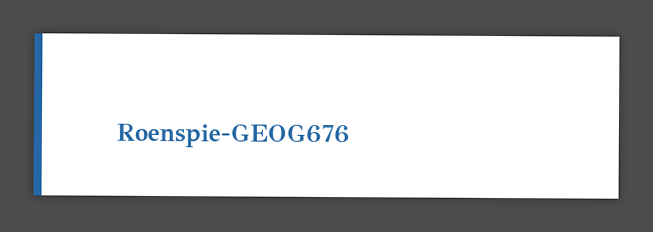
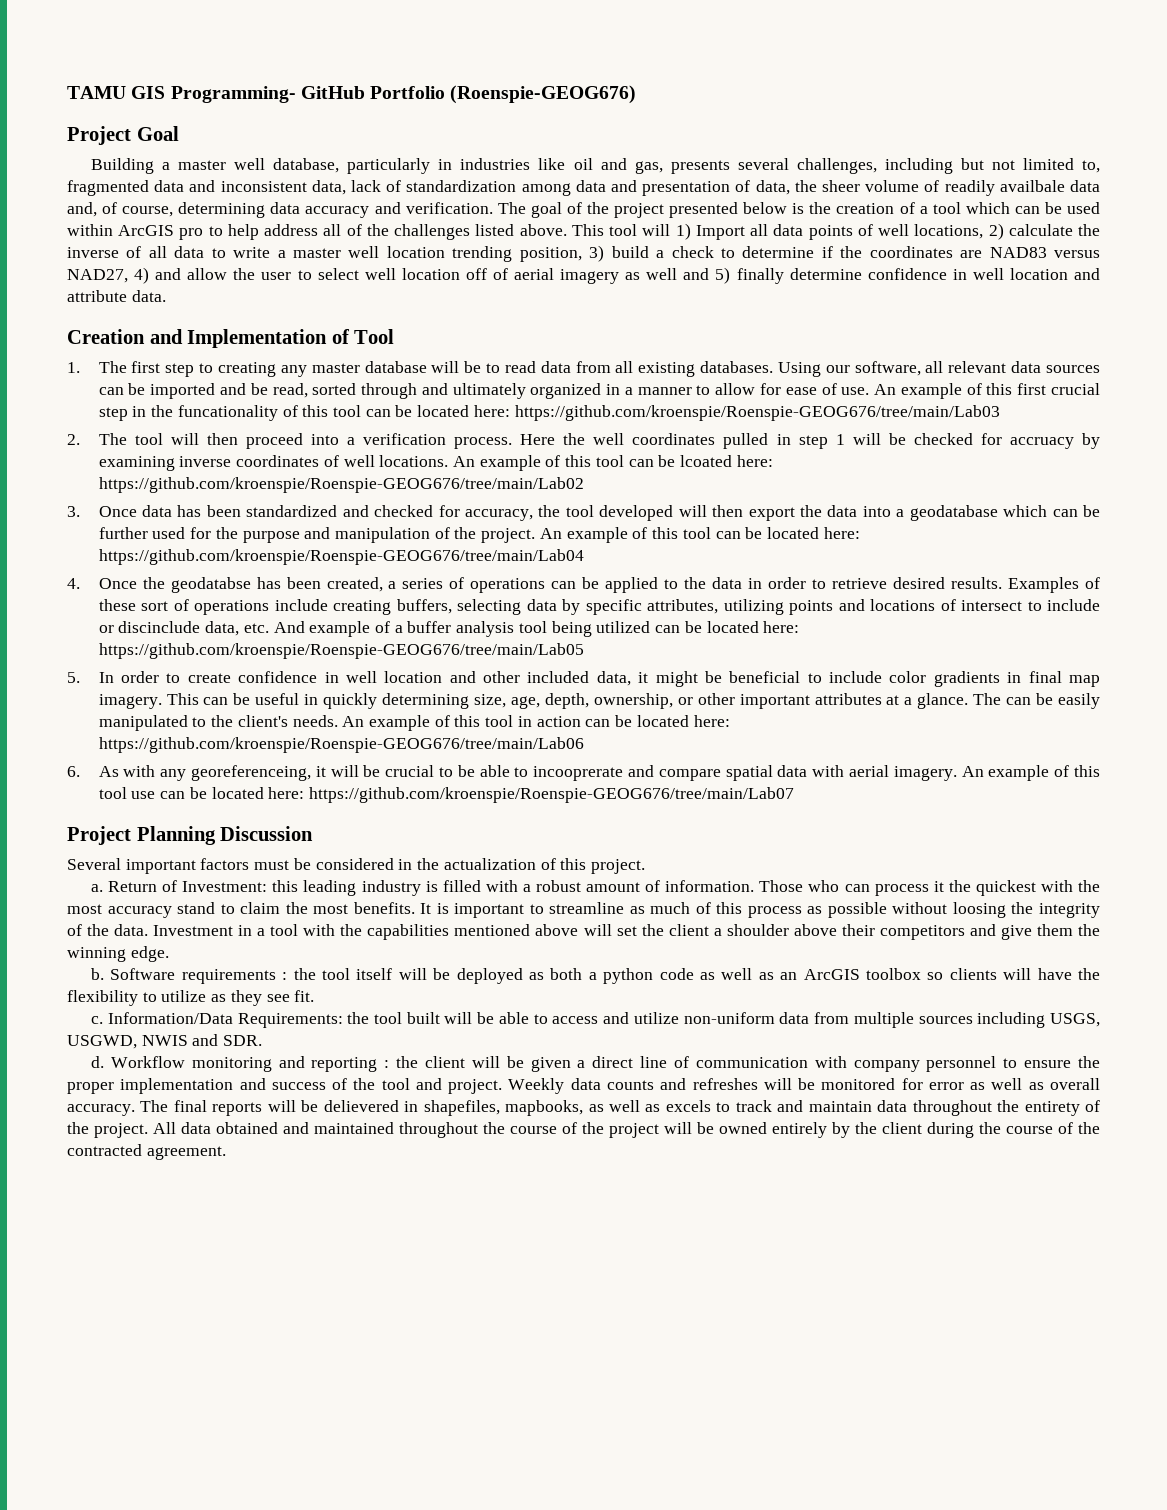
[116,122,350,149] Roenspie-GEOG676 -> [67,85,637,104] [67,126,179,145] [91,158,1100,174] [67,180,1101,196] [67,202,1101,218] [67,223,1101,240] [67,245,1100,262] [67,267,1101,284] [67,290,166,302] [67,329,395,348] [67,361,1100,377] [98,383,1100,399] [98,405,1000,421] [67,433,1100,449] [98,455,773,471] [98,477,584,493] [67,505,1100,521] [98,527,860,543] [98,549,584,565] [67,577,1101,593] [98,599,1100,615] [98,621,800,637] [98,643,584,659] [67,671,1101,687] [98,693,1100,709] [98,715,730,731] [98,737,584,753] [67,765,1101,781] [98,787,794,803] [67,826,314,845] [67,858,645,874] [91,880,1100,896] [67,902,1100,918] [67,924,1100,940] [67,946,169,962] [91,968,1101,984] [67,990,315,1006] [91,1012,1101,1028] [67,1034,263,1049] [91,1056,1100,1072] [67,1078,1100,1094] [67,1100,1101,1116] [67,1122,1100,1138] [67,1144,226,1160] TAMU GIS Programming- GitHub Portfolio (Roenspie-GEOG676) // Project Goal // Building a master well database, particularly in industries like oil and gas, presents several challenges, including but not limited to, fragmented data and inconsistent data, lack of standardization among data and presentation of data, the sheer volume of readily availbale data and, of course, determining data accuracy and verification. The goal of the project presented below is the creation of a tool which can be used within ArcGIS pro to help address all of the challenges listed above. This tool will 1) Import all data points of well locations, 2) calculate the inverse of all data to write a master well location trending position, 3) build a check to determine if the coordinates are NAD83 versus NAD27, 4) and allow the user to select well location off of aerial imagery as well and 5) finally determine confidence in well location and attribute data. // Creation and Implementation of Tool // 1. The first step to creating any master database will be to read data from all existing databases. Using our software, all relevant data sources can be imported and be read, sorted through and ultimately organized in a manner to allow for ease of use. An example of this first crucial step in the funcationality of this tool can be located here: https://github.com/kroenspie/Roenspie-GEOG676/tree/main/Lab03 // 2. The tool will then proceed into a verification process. Here the well coordinates pulled in step 1 will be checked for accruacy by examining inverse coordinates of well locations. An example of this tool can be lcoated here: https://github.com/kroenspie/Roenspie-GEOG676/tree/main/Lab02 // 3. Once data has been standardized and checked for accuracy, the tool developed will then export the data into a geodatabase which can be further used for the purpose and manipulation of the project. An example of this tool can be located here: https://github.com/kroenspie/Roenspie-GEOG676/tree/main/Lab04 // 4. Once the geodatabse has been created, a series of operations can be applied to the data in order to retrieve desired results. Examples of these sort of operations include creating buffers, selecting data by specific attributes, utilizing points and locations of intersect to include or discinclude data, etc. And example of a buffer analysis tool being utilized can be located here: https://github.com/kroenspie/Roenspie-GEOG676/tree/main/Lab05 // 5. In order to create confidence in well location and other included data, it might be beneficial to include color gradients in final map imagery. This can be useful in quickly determining size, age, depth, ownership, or other important attributes at a glance. The can be easily manipulated to the client's needs. An example of this tool in action can be located here: https://github.com/kroenspie/Roenspie-GEOG676/tree/main/Lab06 // 6. As with any georeferenceing, it will be crucial to be able to incooprerate and compare spatial data with aerial imagery. An example of this tool use can be located here: https://github.com/kroenspie/Roenspie-GEOG676/tree/main/Lab07 // Project Planning Discussion // Several important factors must be considered in the actualization of this project. // a. Return of Investment: this leading industry is filled with a robust amount of information. Those who can process it the quickest with the most accuracy stand to claim the most benefits. It is important to streamline as much of this process as possible without loosing the integrity of the data. Investment in a tool with the capabilities mentioned above will set the client a shoulder above their competitors and give them the winning edge. // b. Software requirements : the tool itself will be deployed as both a python code as well as an ArcGIS toolbox so clients will have the flexibility to utilize as they see fit. // c. Information/Data Requirements: the tool built will be able to access and utilize non-uniform data from multiple sources including USGS, USGWD, NWIS and SDR. // d. Workflow monitoring and reporting : the client will be given a direct line of communication with company personnel to ensure the proper implementation and success of the tool and project. Weekly data counts and refreshes will be monitored for error as well as overall accuracy. The final reports will be delievered in shapefiles, mapbooks, as well as excels to track and maintain data throughout the entirety of the project. All data obtained and maintained throughout the course of the project will be owned entirely by the client during the course of the contracted agreement.

